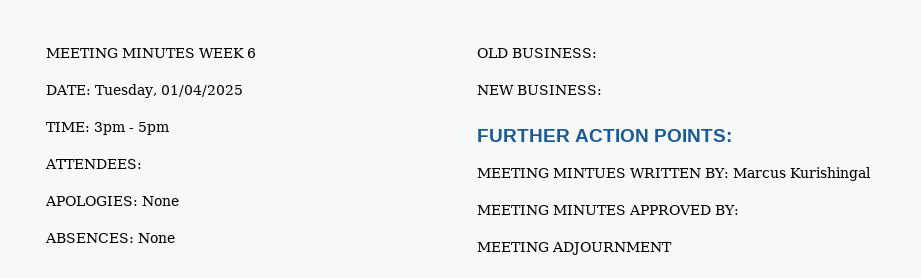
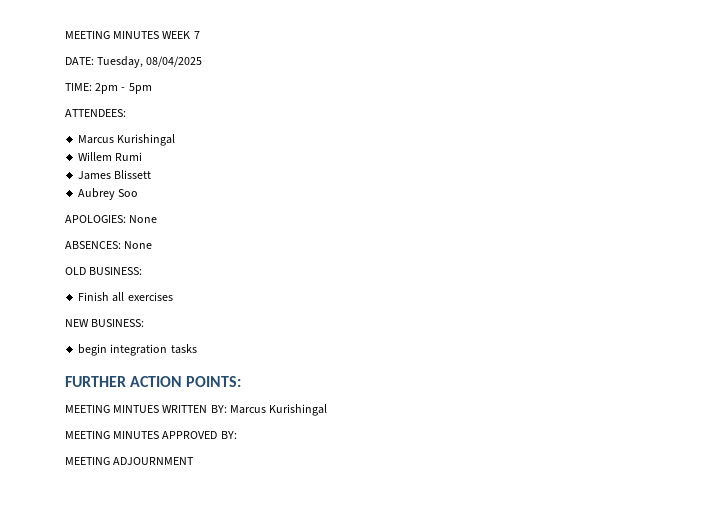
[247,48,256,58] 6 -> [193,31,200,39] 7
[160,85,243,97] 01/04/2025 -> [146,56,203,67] 08/04/2025
[94,122,125,135] 3pm -> [95,83,119,94] 2pm
(142, 164) none -> [78,134,176,146] [78,152,143,161] [78,170,152,180] [78,188,139,200] // Marcus Kurishingal // Willem Rumi // James Blissett // Aubrey Soo
(597, 53) none -> [78,292,173,302] // Finish all exercises
(602, 90) none -> [78,344,197,356] // begin integration tasks

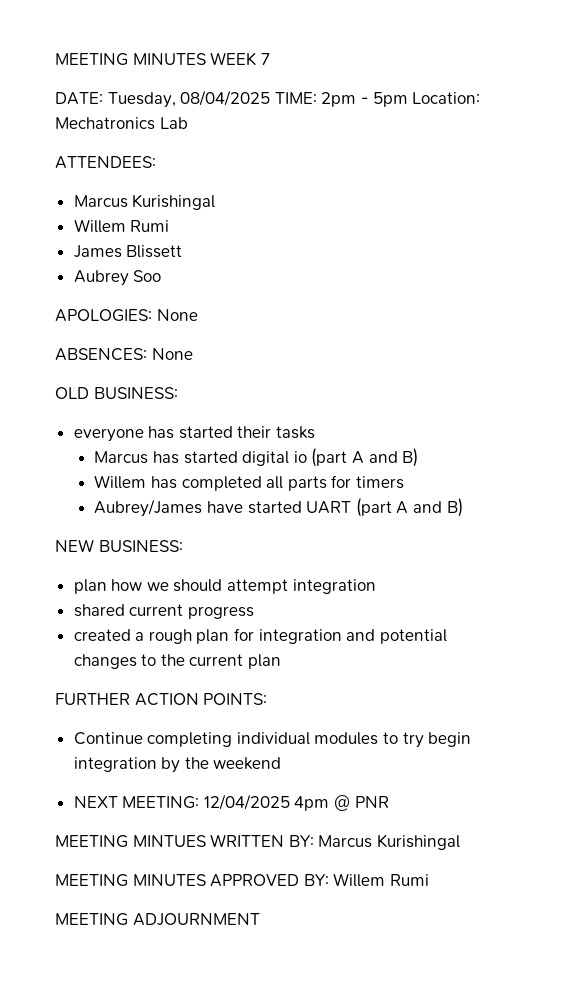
(203, 61) // -> (271, 98) none
(152, 88) none -> [412,92,481,104] [55,117,188,130] Location: Mechatronics Lab
[78,292,173,302] [65,319,145,327] [78,344,197,356] [65,376,242,387] Finish all exercises // NEW BUSINESS: // begin integration tasks // FURTHER ACTION POINTS: -> [73,426,316,442] [94,448,419,467] [94,475,404,491] [94,498,463,517] [55,539,183,552] [73,579,376,594] [73,604,254,619] [73,628,447,644] [73,654,282,669] [55,693,268,706] [73,732,472,748] [73,757,282,773] [73,794,389,811] everyone has started their tasks // Marcus has started digital io (part A and B) // Willem has completed all parts for timers // Aubrey/James have started UART (part A and B) // NEW BUSINESS: // plan how we should attempt integration // shared current progress // created a rough plan for integration and potential changes to the current plan // FURTHER ACTION POINTS: // Continue completing individual modules to try begin integration by the weekend // NEXT MEETING: 12/04/2025 4pm @ PNR
(237, 435) none -> [333,873,429,887] Willem Rumi

